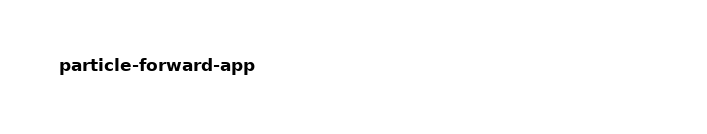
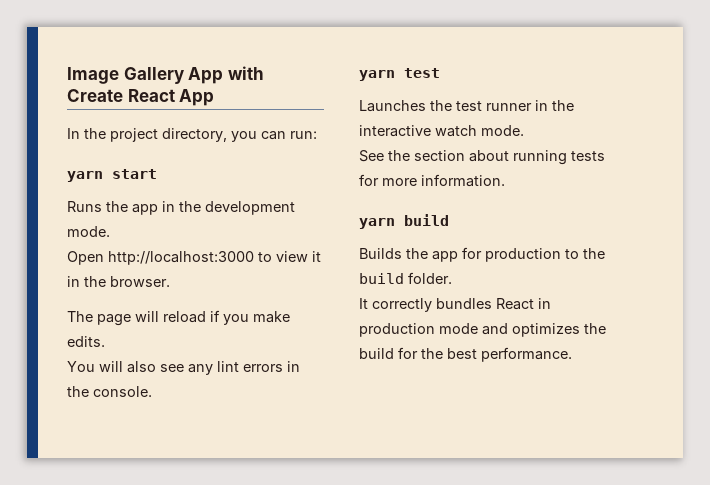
[59,58,255,75] particle-forward-app -> [67,66,264,84] [67,89,215,106] [67,128,317,142] [67,169,157,182] [67,201,295,215] [67,226,110,237] [67,251,321,265] [67,276,170,287] [67,310,290,326] [67,336,105,347] [67,361,300,375] [67,386,152,397] [359,68,440,81] [359,100,574,112] [359,125,524,137] [359,150,605,165] [359,174,505,187] [359,214,449,229] [359,247,605,262] [359,272,452,284] [359,298,551,312] [359,323,606,337] [359,347,572,362] Image Gallery App with Create React App // In the project directory, you can run: // yarn start // Runs the app in the development mode. // Open http://localhost:3000 to view it in the browser. // The page will reload if you make edits. // You will also see any lint errors in the console. // yarn test // Launches the test runner in the interactive watch mode. // See the section about running tests for more information. // yarn build // Builds the app for production to the build folder. // It correctly bundles React in production mode and optimizes the build for the best performance.

